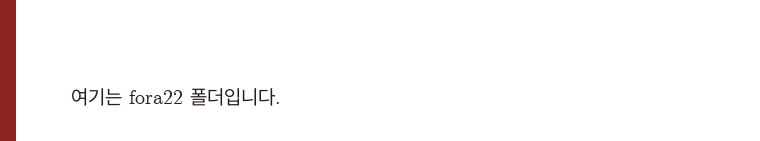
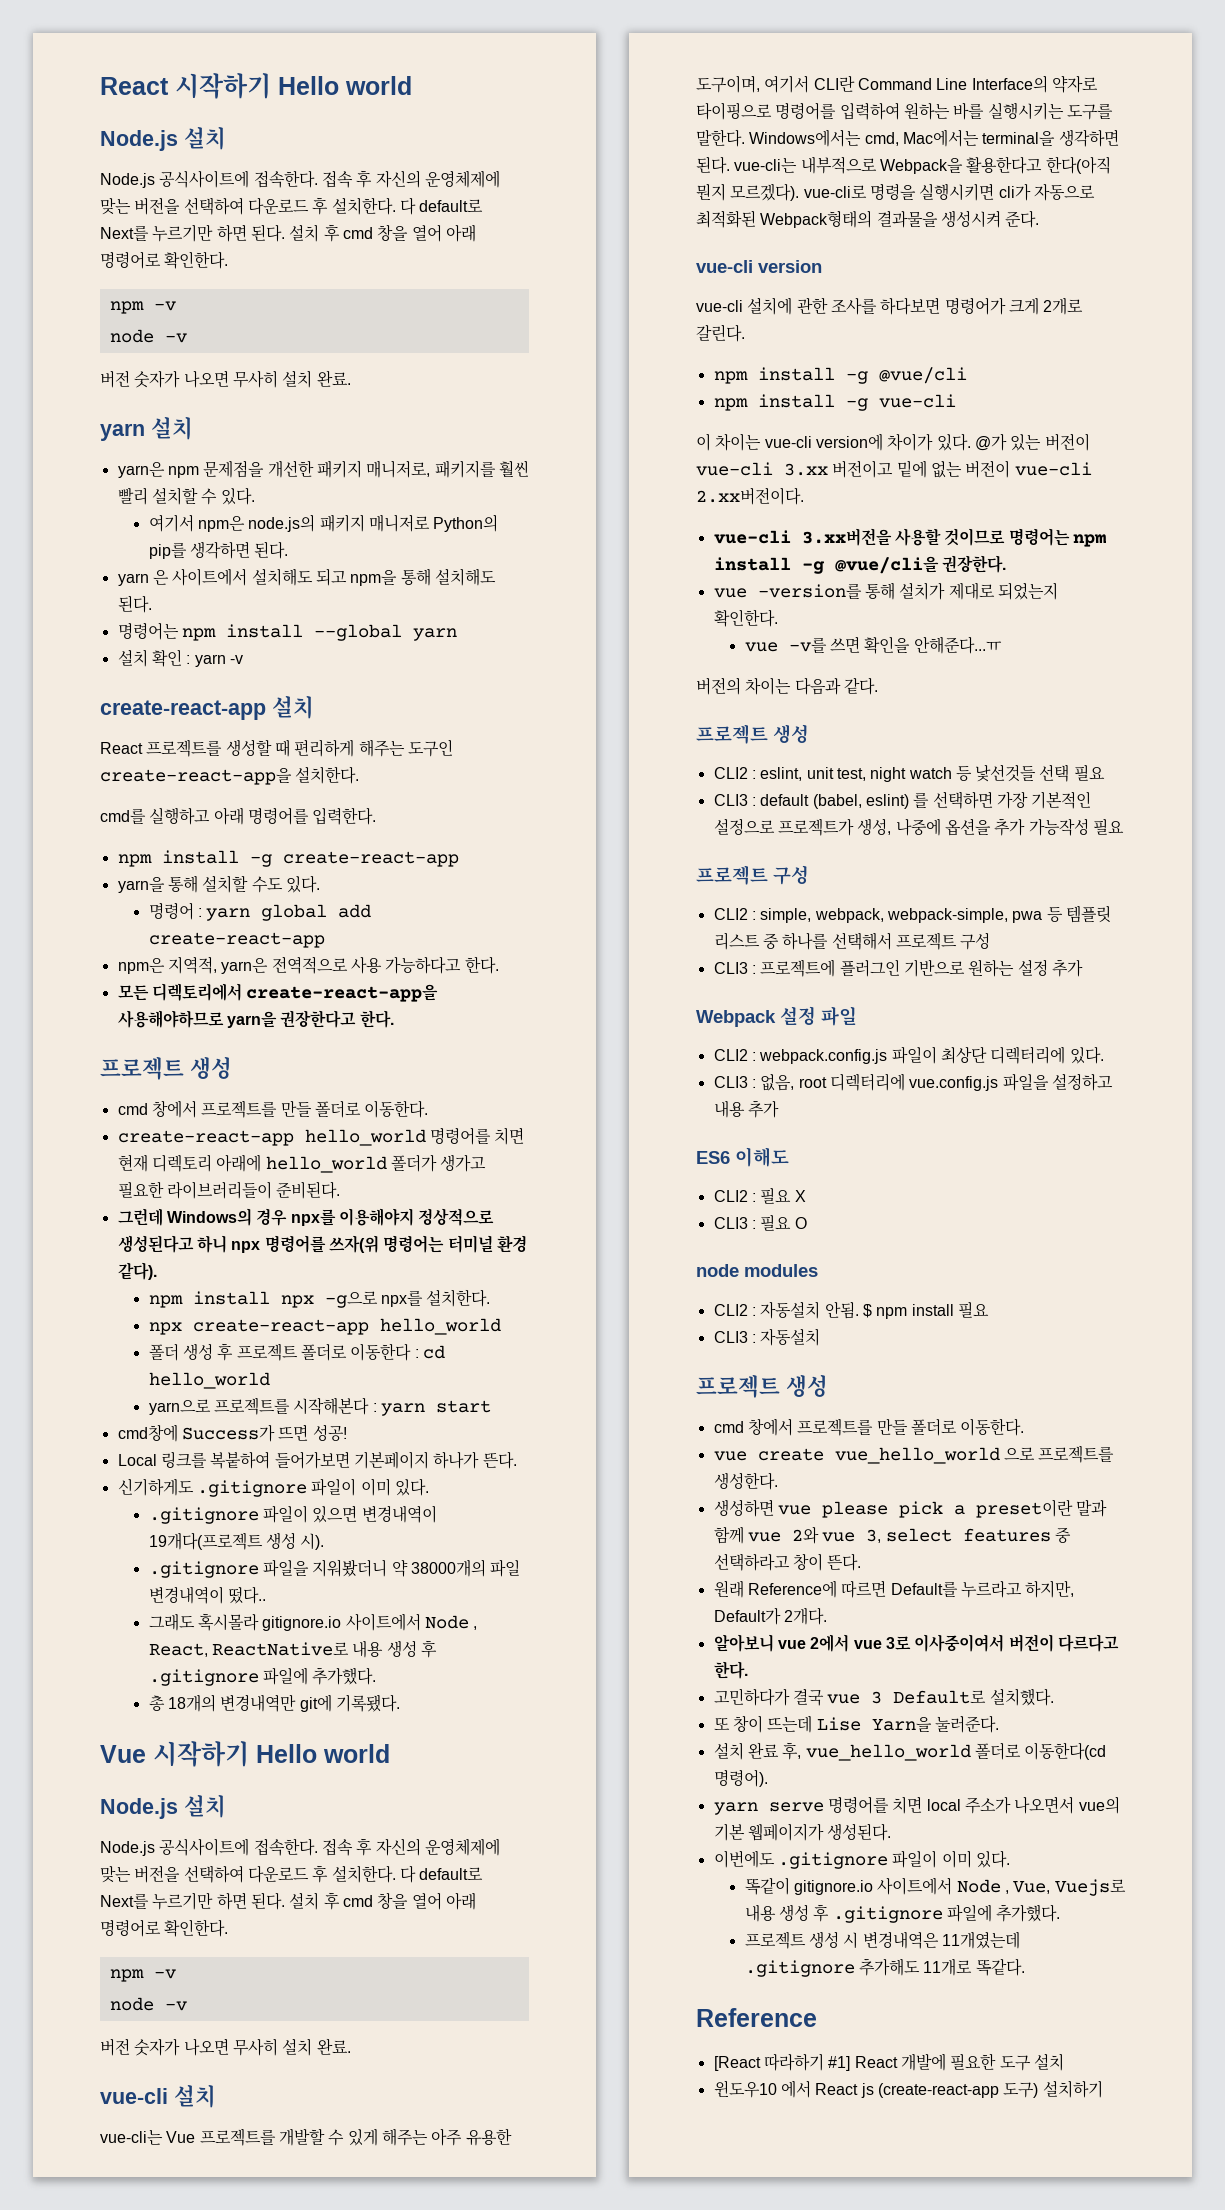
[71,88,281,106] 여기는 fora22 폴더입니다. -> [100,73,412,99] [100,127,226,151] [100,170,500,188] [100,197,484,215] [100,224,476,242] [100,251,229,269] [109,301,176,314] [109,329,187,343] [100,370,351,388] [100,417,193,441] [117,460,529,478] [117,487,255,505] [148,514,499,532] [148,541,289,559] [117,568,496,586] [117,595,152,613] [117,622,457,641] [117,649,243,667] [100,696,314,720] [100,739,453,757] [100,766,360,785] [100,807,377,825] [117,850,459,867] [117,875,320,893] [148,902,372,921] [148,932,325,948] [117,956,499,974] [117,983,439,1002] [117,1010,394,1028] [100,1057,232,1080] [117,1100,429,1118] [117,1127,525,1146] [117,1154,487,1173] [117,1181,341,1199] [117,1208,495,1226] [117,1235,527,1253] [117,1262,157,1280] [148,1289,491,1308] [148,1318,501,1335] [148,1343,446,1361] [148,1372,270,1389] [148,1397,492,1416] [117,1424,347,1442] [117,1451,517,1469] [117,1478,429,1497] [148,1505,437,1524] [148,1532,325,1550] [148,1559,521,1578] [148,1586,267,1604] [148,1613,478,1631] [148,1640,438,1658] [148,1667,377,1686] [148,1694,401,1712] [100,1741,390,1767] [100,1795,226,1819] [100,1838,500,1856] [100,1865,484,1883] [100,1892,476,1910] [100,1919,229,1937] [109,1969,176,1982] [109,1997,187,2011] [100,2038,351,2056] [100,2085,216,2108] [100,2128,512,2146] [696,75,1098,93] [696,102,1113,120] [696,129,1119,147] [696,156,1111,174] [696,183,1095,201] [696,210,1040,228] [696,260,822,273] [696,297,1084,315] [696,324,745,342] [713,367,967,384] [713,394,956,411] [696,433,1090,451] [696,460,1092,478] [696,487,804,505] [713,528,1106,547] [713,555,1006,574] [713,582,1058,600] [713,609,778,627] [744,636,1002,654] [696,677,878,695] [696,724,809,744] [713,764,1105,782] [713,791,1092,809] [713,818,1124,836] [696,865,809,885] [713,905,1111,923] [713,932,991,950] [713,959,1083,977] [696,1006,857,1027] [713,1046,1104,1064] [713,1073,1113,1091] [713,1100,779,1118] [696,1147,789,1167] [713,1188,806,1204] [713,1215,807,1231] [696,1264,818,1277] [713,1301,989,1319] [713,1328,821,1346] [696,1375,828,1398] [713,1418,1025,1436] [713,1445,1115,1464] [713,1472,778,1490] [713,1499,1108,1518] [713,1526,1071,1544] [713,1553,862,1571] [713,1580,1075,1598] [713,1607,827,1625] [713,1634,1119,1652] [713,1661,748,1679] [713,1688,1054,1706] [713,1715,999,1733] [713,1742,1107,1761] [713,1769,768,1787] [713,1796,1120,1815] [713,1823,892,1841] [713,1850,1010,1869] [744,1877,1126,1896] [744,1904,1061,1923] [744,1931,1021,1949] [744,1958,1025,1977] [696,2008,817,2027] [713,2053,1064,2071] [713,2080,1103,2098] React 시작하기 Hello world // Node.js 설치 // Node.js 공식사이트에 접속한다. 접속 후 자신의 운영체제에 맞는 버전을 선택하여 다운로드 후 설치한다. 다 default로 Next를 누르기만 하면 된다. 설치 후 cmd 창을 열어 아래 명령어로 확인한다. // npm -v // node -v // 버전 숫자가 나오면 무사히 설치 완료. // yarn 설치 // yarn은 npm 문제점을 개선한 패키지 매니저로, 패키지를 훨씬 빨리 설치할 수 있다. // 여기서 npm은 node.js의 패키지 매니저로 Python의 pip를 생각하면 된다. // yarn 은 사이트에서 설치해도 되고 npm을 통해 설치해도 된다. // 명령어는 npm install --global yarn // 설치 확인 : yarn -v // create-react-app 설치 // React 프로젝트를 생성할 때 편리하게 해주는 도구인 create-react-app을 설치한다. // cmd를 실행하고 아래 명령어를 입력한다. // npm install -g create-react-app // yarn을 통해 설치할 수도 있다. // 명령어 : yarn global add create-react-app // npm은 지역적, yarn은 전역적으로 사용 가능하다고 한다. // 모든 디렉토리에서 create-react-app을 사용해야하므로 yarn을 권장한다고 한다. // 프로젝트 생성 // cmd 창에서 프로젝트를 만들 폴더로 이동한다. // create-react-app hello_world 명령어를 치면 현재 디렉토리 아래에 hello_world 폴더가 생가고 필요한 라이브러리들이 준비된다. // 그런데 Windows의 경우 npx를 이용해야지 정상적으로 생성된다고 하니 npx 명령어를 쓰자(위 명령어는 터미널 환경 같다). // npm install npx -g으로 npx를 설치한다. // npx create-react-app hello_world // 폴더 생성 후 프로젝트 폴더로 이동한다 : cd hello_world // yarn으로 프로젝트를 시작해본다 : yarn start // cmd창에 Success가 뜨면 성공! // Local 링크를 복붙하여 들어가보면 기본페이지 하나가 뜬다. // 신기하게도 .gitignore 파일이 이미 있다. // .gitignore 파일이 있으면 변경내역이 19개다(프로젝트 생성 시). // .gitignore 파일을 지워봤더니 약 38000개의 파일 변경내역이 떴다.. // 그래도 혹시몰라 gitignore.io 사이트에서 Node , React, ReactNative로 내용 생성 후 .gitignore 파일에 추가했다. // 총 18개의 변경내역만 git에 기록됐다. // Vue 시작하기 Hello world // Node.js 설치 // Node.js 공식사이트에 접속한다. 접속 후 자신의 운영체제에 맞는 버전을 선택하여 다운로드 후 설치한다. 다 default로 Next를 누르기만 하면 된다. 설치 후 cmd 창을 열어 아래 명령어로 확인한다. // npm -v // node -v // 버전 숫자가 나오면 무사히 설치 완료. // vue-cli 설치 // vue-cli는 Vue 프로젝트를 개발할 수 있게 해주는 아주 유용한 도구이며, 여기서 CLI란 Command Line Interface의 약자로 타이핑으로 명령어를 입력하여 원하는 바를 실행시키는 도구를 말한다. Windows에서는 cmd, Mac에서는 terminal을 생각하면 된다. vue-cli는 내부적으로 Webpack을 활용한다고 한다(아직 뭔지 모르겠다). vue-cli로 명령을 실행시키면 cli가 자동으로 최적화된 Webpack형태의 결과물을 생성시켜 준다. // vue-cli version // vue-cli 설치에 관한 조사를 하다보면 명령어가 크게 2개로 갈린다. // npm install -g @vue/cli // npm install -g vue-cli // 이 차이는 vue-cli version에 차이가 있다. @가 있는 버전이 vue-cli 3.xx 버전이고 밑에 없는 버전이 vue-cli 2.xx버전이다. // vue-cli 3.xx버전을 사용할 것이므로 명령어는 npm install -g @vue/cli을 권장한다. // vue -version를 통해 설치가 제대로 되었는지 확인한다. // vue -v를 쓰면 확인을 안해준다...ㅠ // 버전의 차이는 다음과 같다. // 프로젝트 생성 // CLI2 : eslint, unit test, night watch 등 낯선것들 선택 필요 // CLI3 : default (babel, eslint) 를 선택하면 가장 기본적인 설정으로 프로젝트가 생성, 나중에 옵션을 추가 가능작성 필요 // 프로젝트 구성 // CLI2 : simple, webpack, webpack-simple, pwa 등 템플릿 리스트 중 하나를 선택해서 프로젝트 구성 // CLI3 : 프로젝트에 플러그인 기반으로 원하는 설정 추가 // Webpack 설정 파일 // CLI2 : webpack.config.js 파일이 최상단 디렉터리에 있다. // CLI3 : 없음, root 디렉터리에 vue.config.js 파일을 설정하고 내용 추가 // ES6 이해도 // CLI2 : 필요 X // CLI3 : 필요 O // node modules // CLI2 : 자동설치 안됨. $ npm install 필요 // CLI3 : 자동설치 // 프로젝트 생성 // cmd 창에서 프로젝트를 만들 폴더로 이동한다. // vue create vue_hello_world 으로 프로젝트를 생성한다. // 생성하면 vue please pick a preset이란 말과 함께 vue 2와 vue 3, select features 중 선택하라고 창이 뜬다. // 원래 Reference에 따르면 Default를 누르라고 하지만, Default가 2개다. // 알아보니 vue 2에서 vue 3로 이사중이여서 버전이 다르다고 한다. // 고민하다가 결국 vue 3 Default로 설치했다. // 또 창이 뜨는데 Lise Yarn을 눌러준다. // 설치 완료 후, vue_hello_world 폴더로 이동한다(cd 명령어). // yarn serve 명령어를 치면 local 주소가 나오면서 vue의 기본 웹페이지가 생성된다. // 이번에도 .gitignore 파일이 이미 있다. // 똑같이 gitignore.io 사이트에서 Node , Vue, Vuejs로 내용 생성 후 .gitignore 파일에 추가했다. // 프로젝트 생성 시 변경내역은 11개였는데 .gitignore 추가해도 11개로 똑같다. // Reference // [React 따라하기 #1] React 개발에 필요한 도구 설치 // 윈도우10 에서 React js (create-react-app 도구) 설치하기

